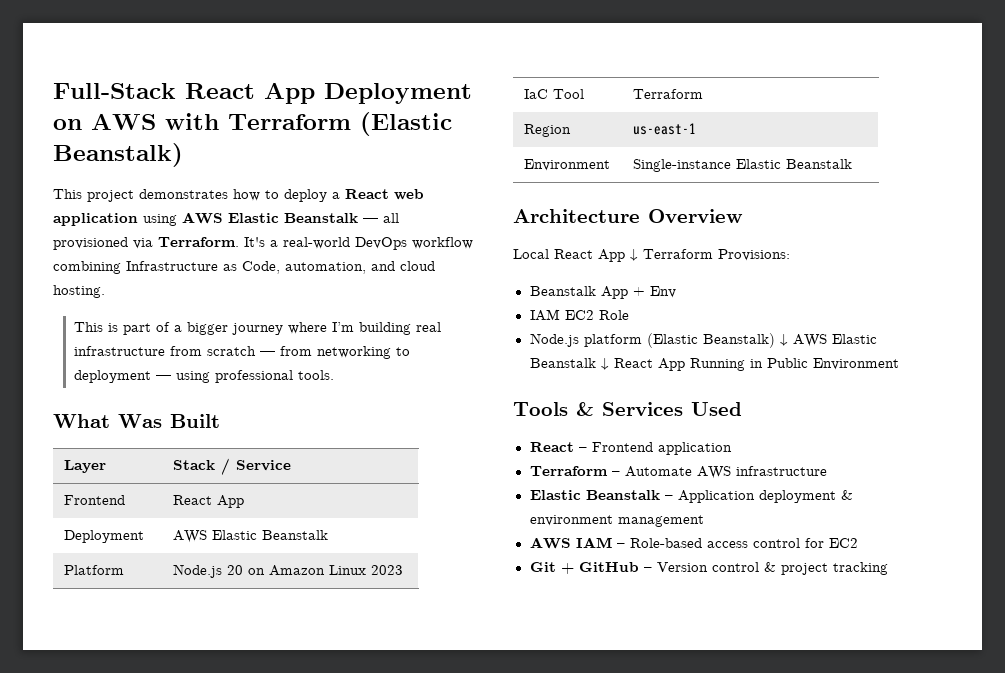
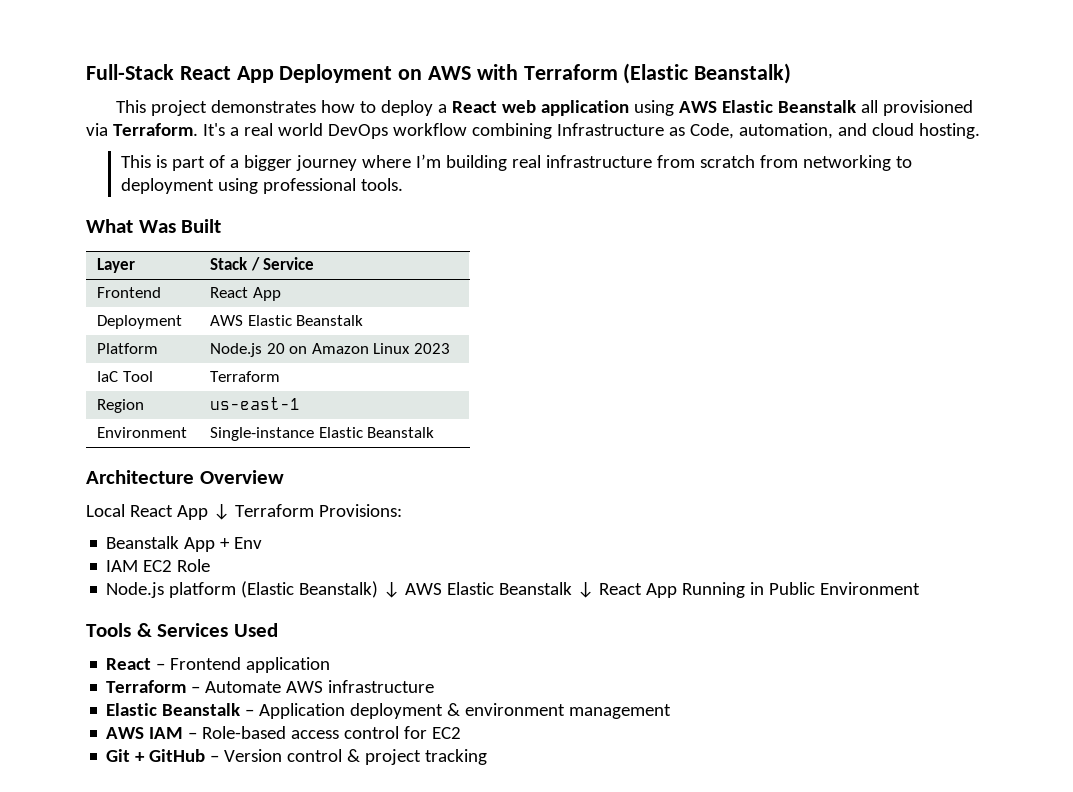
[363,218,378,223] — -> (856, 106) none
[283,237,350,249] real-world -> [243,123,323,136] real world
[259,351,275,356] — -> (755, 161) none
[155,375,171,380] — -> (214, 186) none

